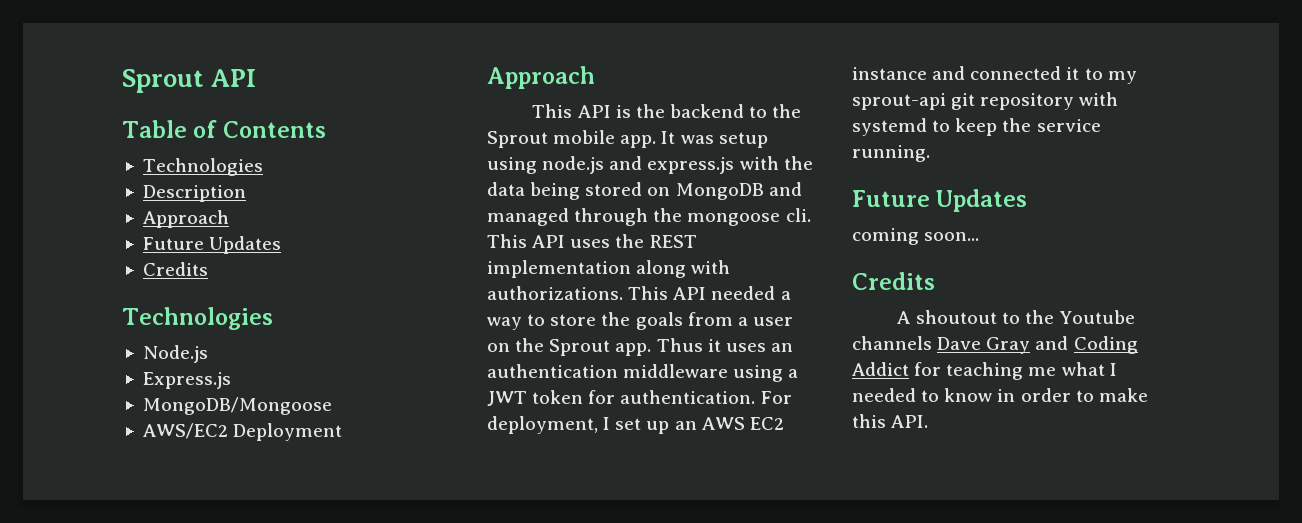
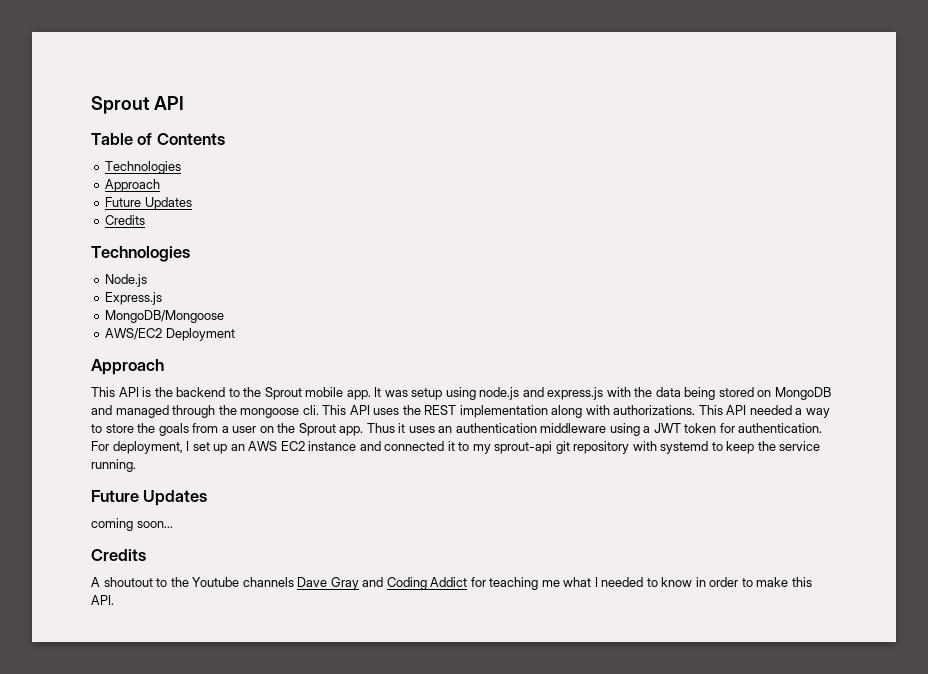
[142,185,246,202] // Description -> (182, 167) none

